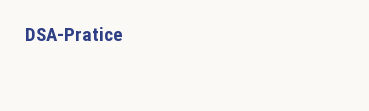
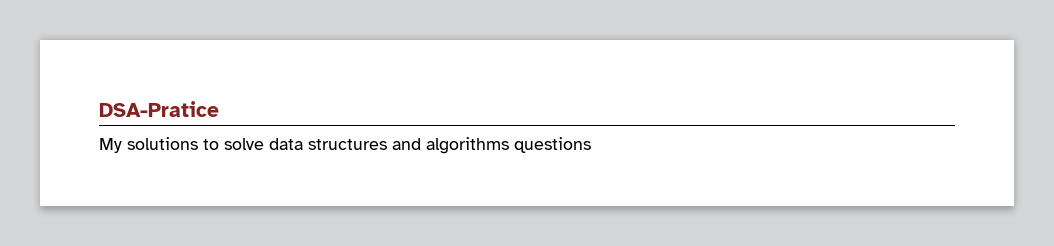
(123, 34) none -> [99,137,591,154] // My solutions to solve data structures and algorithms questions

